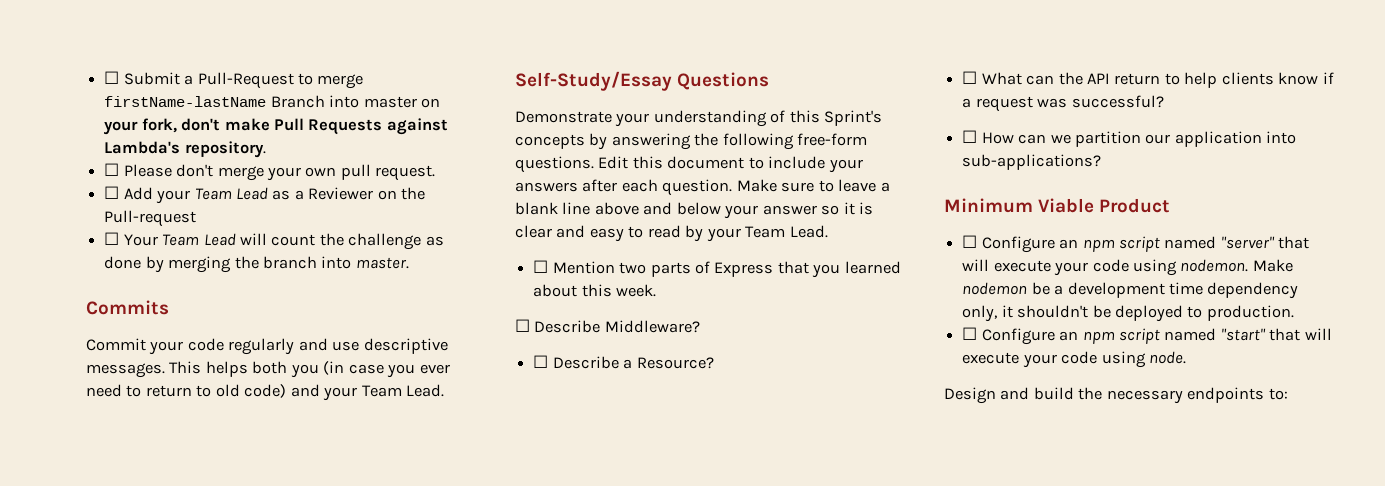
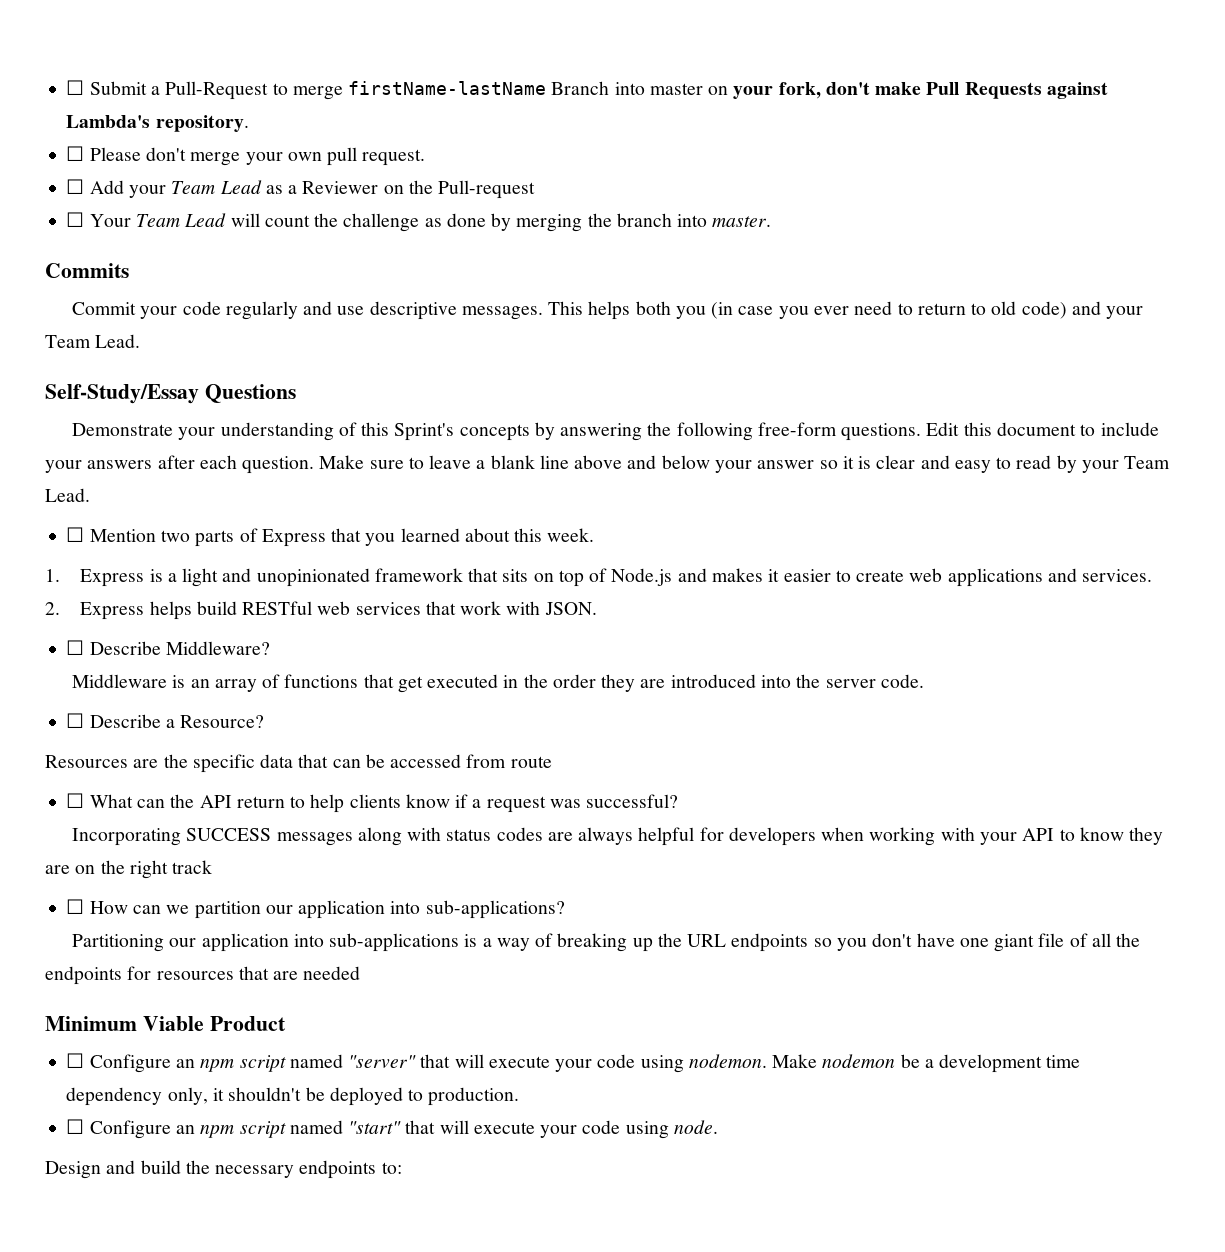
[515,319,700,333] [533,355,714,369] ☐ Describe Middleware? // ☐ Describe a Resource? -> [45,568,1153,587] [45,601,597,620] [66,640,270,655] [72,674,924,693] [66,713,265,728] [45,754,552,773] 1. Express is a light and unopinionated framework that sits on top of Node.js and makes it easier to create web applications and services. // 2. Express helps build RESTful web services that work with JSON. // ☐ Describe Middleware? // Middleware is an array of functions that get executed in the order they are introduced into the server code. // ☐ Describe a Resource? // Resources are the specific data that can be accessed from route
(1164, 101) none -> [72,827,1164,846] [45,860,213,879] // Incorporating SUCCESS messages along with status codes are always helpful for developers when working with your API to know they are on the right track
(1102, 162) none -> [72,933,1141,952] [45,966,361,985] // Partitioning our application into sub-applications is a way of breaking up the URL endpoints so you don't have one giant file of all the endpoints for resources that are needed

